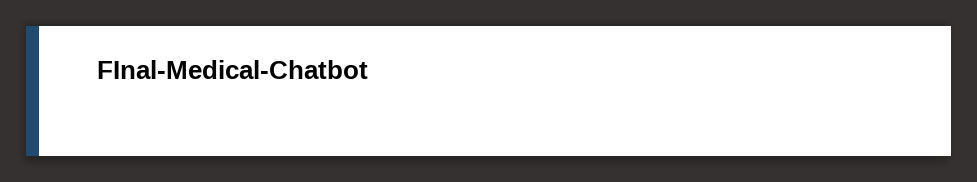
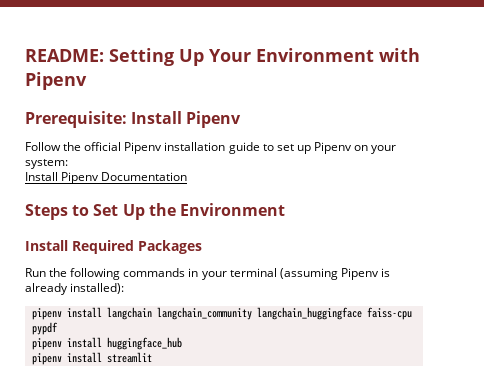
[97,60,368,79] FInal-Medical-Chatbot -> [25,48,420,66] [25,72,87,90] [25,111,242,128] [25,142,397,154] [25,159,68,169] [25,172,188,184] [25,203,285,220] [25,240,202,254] [25,268,390,280] [25,283,125,295] [31,307,412,320] [31,322,58,335] [31,337,182,350] [31,352,152,365] README: Setting Up Your Environment with Pipenv // Prerequisite: Install Pipenv // Follow the official Pipenv installation guide to set up Pipenv on your system: // Install Pipenv Documentation // Steps to Set Up the Environment // Install Required Packages // Run the following commands in your terminal (assuming Pipenv is already installed): // pipenv install langchain langchain_community langchain_huggingface faiss-cpu pypdf // pipenv install huggingface_hub // pipenv install streamlit

